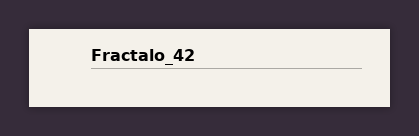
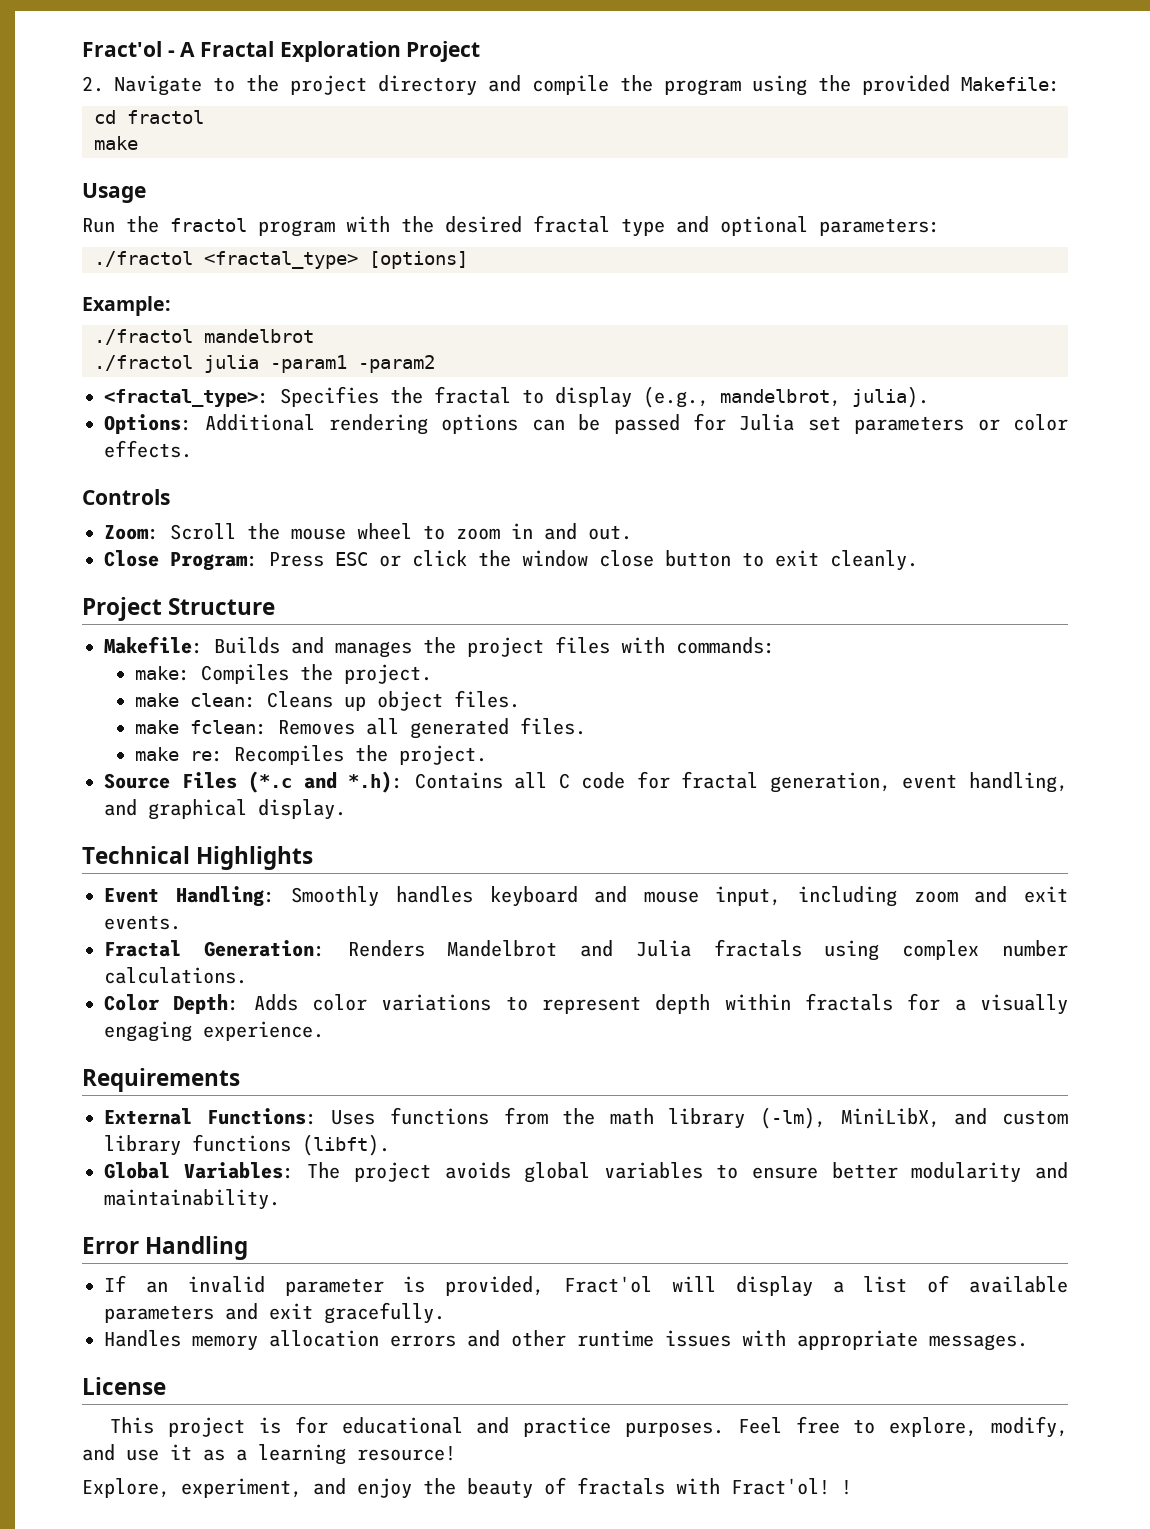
[91,49,195,65] Fractalo_42 -> [82,41,481,62] [82,75,1060,96] [94,110,204,124] [94,136,138,150] [82,183,146,203] [82,215,940,237] [94,251,468,269] [82,296,171,316] [94,329,314,345] [94,355,435,373] [104,386,929,408] [104,413,1068,435] [104,440,192,458] [82,489,170,505] [104,523,632,540] [104,550,918,571] [82,597,276,621] [104,636,775,658] [135,664,433,684] [135,690,521,711] [135,717,587,739] [135,745,488,765] [104,771,1068,793] [104,799,346,820] [82,846,314,870] [104,886,1068,907] [104,915,181,930] [104,939,1069,961] [104,967,247,984] [104,993,1069,1015] [104,1021,324,1042] [82,1068,240,1092] [104,1107,1068,1129] [104,1134,390,1156] [104,1162,1068,1183] [104,1189,280,1210] [82,1236,249,1260] [104,1275,1069,1297] [104,1302,445,1324] [104,1330,1028,1351] [82,1377,166,1395] [110,1416,1068,1438] [82,1444,456,1465] [82,1477,852,1499] Fract'ol - A Fractal Exploration Project // 2. Navigate to the project directory and compile the program using the provided Makefile: // cd fractol // make // Usage // Run the fractol program with the desired fractal type and optional parameters: // ./fractol <fractal_type> [options] // Example: // ./fractol mandelbrot // ./fractol julia -param1 -param2 // <fractal_type>: Specifies the fractal to display (e.g., mandelbrot, julia). // Options: Additional rendering options can be passed for Julia set parameters or color effects. // Controls // Zoom: Scroll the mouse wheel to zoom in and out. // Close Program: Press ESC or click the window close button to exit cleanly. // Project Structure // Makefile: Builds and manages the project files with commands: // make: Compiles the project. // make clean: Cleans up object files. // make fclean: Removes all generated files. // make re: Recompiles the project. // Source Files (*.c and *.h): Contains all C code for fractal generation, event handling, and graphical display. // Technical Highlights // Event Handling: Smoothly handles keyboard and mouse input, including zoom and exit events. // Fractal Generation: Renders Mandelbrot and Julia fractals using complex number calculations. // Color Depth: Adds color variations to represent depth within fractals for a visually engaging experience. // Requirements // External Functions: Uses functions from the math library (-lm), MiniLibX, and custom library functions (libft). // Global Variables: The project avoids global variables to ensure better modularity and maintainability. // Error Handling // If an invalid parameter is provided, Fract'ol will display a list of available parameters and exit gracefully. // Handles memory allocation errors and other runtime issues with appropriate messages. // License // This project is for educational and practice purposes. Feel free to explore, modify, and use it as a learning resource! // Explore, experiment, and enjoy the beauty of fractals with Fract'ol! !

